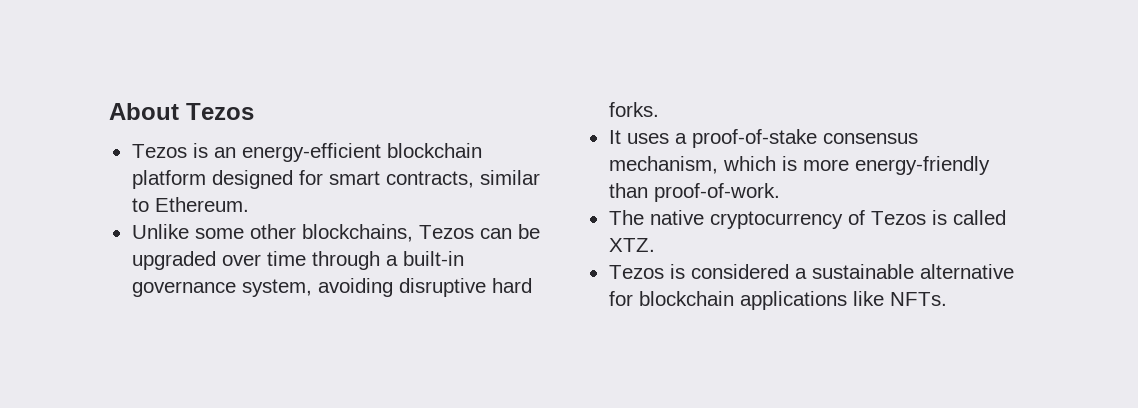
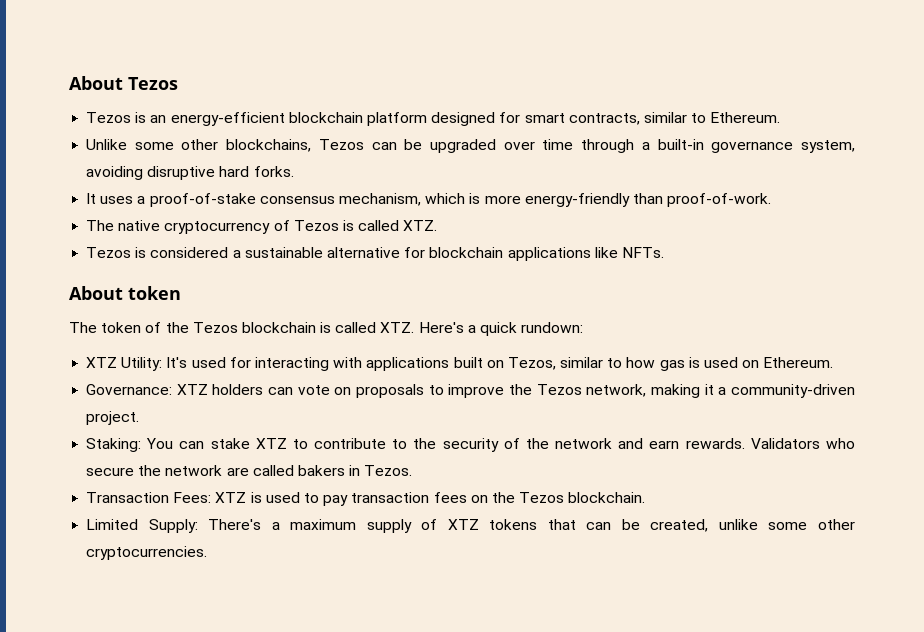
(947, 299) none -> [69,286,181,300] [69,322,584,336] [86,357,834,371] [86,384,855,398] [86,411,140,425] [86,438,855,452] [86,465,413,476] [86,492,646,506] [86,519,855,533] [86,546,208,560] // About token // The token of the Tezos blockchain is called XTZ. Here's a quick rundown: // XTZ Utility: It's used for interacting with applications built on Tezos, similar to how gas is used on Ethereum. // Governance: XTZ holders can vote on proposals to improve the Tezos network, making it a community-driven project. // Staking: You can stake XTZ to contribute to the security of the network and earn rewards. Validators who secure the network are called bakers in Tezos. // Transaction Fees: XTZ is used to pay transaction fees on the Tezos blockchain. // Limited Supply: There's a maximum supply of XTZ tokens that can be created, unlike some other cryptocurrencies.

